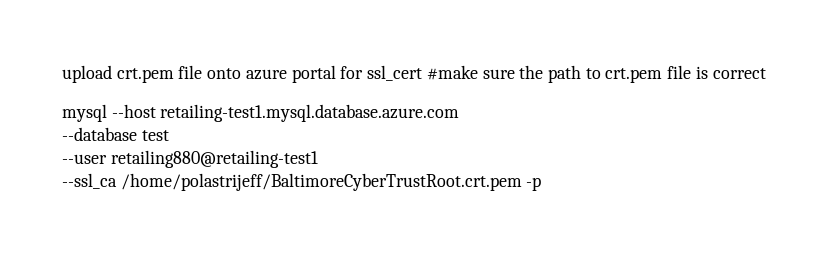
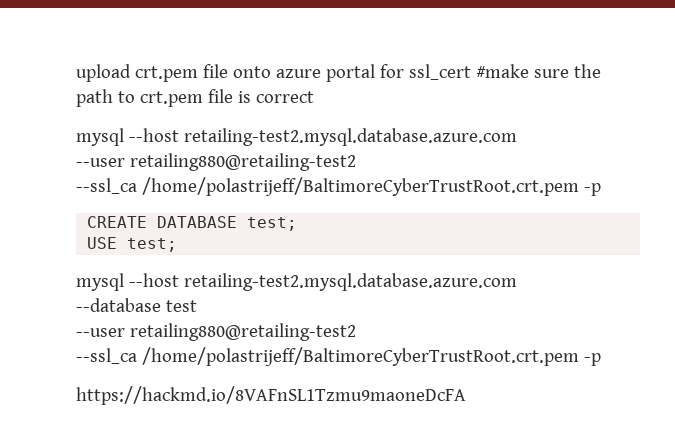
[160,104,460,122] retailing-test1.mysql.database.azure.com -> [183,128,517,146] [76,153,356,171] [76,177,601,196] [87,216,298,231] [87,237,178,252] [76,273,517,291] retailing-test2.mysql.database.azure.com // --user retailing880@retailing-test2 // --ssl_ca /home/polastrijeff/BaltimoreCyberTrustRoot.crt.pem -p // CREATE DATABASE test; // USE test; // mysql --host retailing-test2.mysql.database.azure.com
[110,150,318,168] [62,173,542,191] retailing880@retailing-test1 // --ssl_ca /home/polastrijeff/BaltimoreCyberTrustRoot.crt.pem -p -> [129,323,356,341] [76,347,601,366] [76,386,466,405] retailing880@retailing-test2 // --ssl_ca /home/polastrijeff/BaltimoreCyberTrustRoot.crt.pem -p // https://hackmd.io/8VAFnSL1Tzmu9maoneDcFA

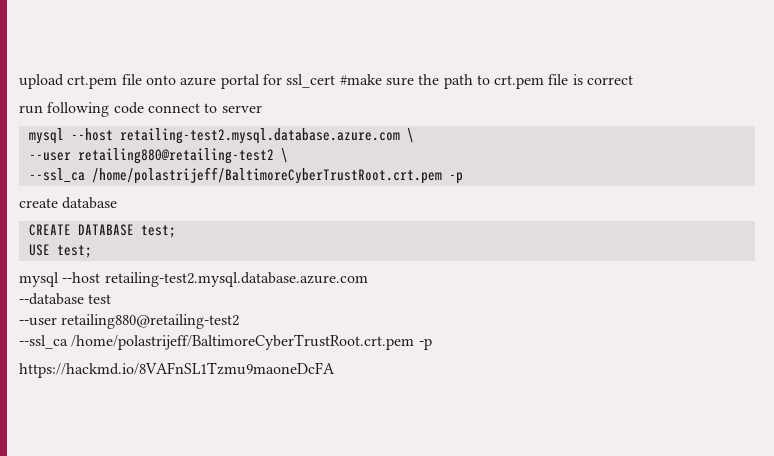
[76,128,517,146] [76,153,356,171] [76,177,601,196] // mysql --host retailing-test2.mysql.database.azure.com // --user retailing880@retailing-test2 // --ssl_ca /home/polastrijeff/BaltimoreCyberTrustRoot.crt.pem -p -> [19,102,262,117] [28,128,414,144] [28,148,288,164] [28,167,463,184] [19,197,118,209] // run following code connect to server // mysql --host retailing-test2.mysql.database.azure.com \ // --user retailing880@retailing-test2 \ // --ssl_ca /home/polastrijeff/BaltimoreCyberTrustRoot.crt.pem -p // create database

